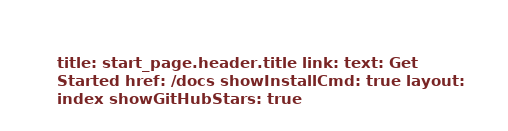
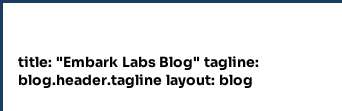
[102,57,418,72] [57,75,465,89] [57,93,302,104] start_page.header.title link: text: Get Started href: /docs showInstallCmd: true layout: index showGitHubStars: true -> [55,56,260,71] [18,74,253,89] "Embark Labs Blog" tagline: blog.header.tagline layout: blog

